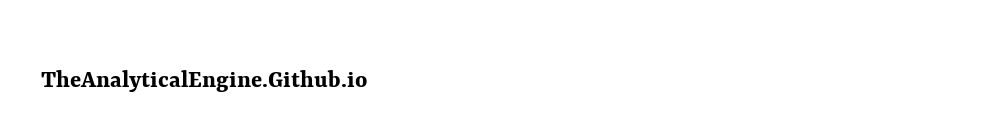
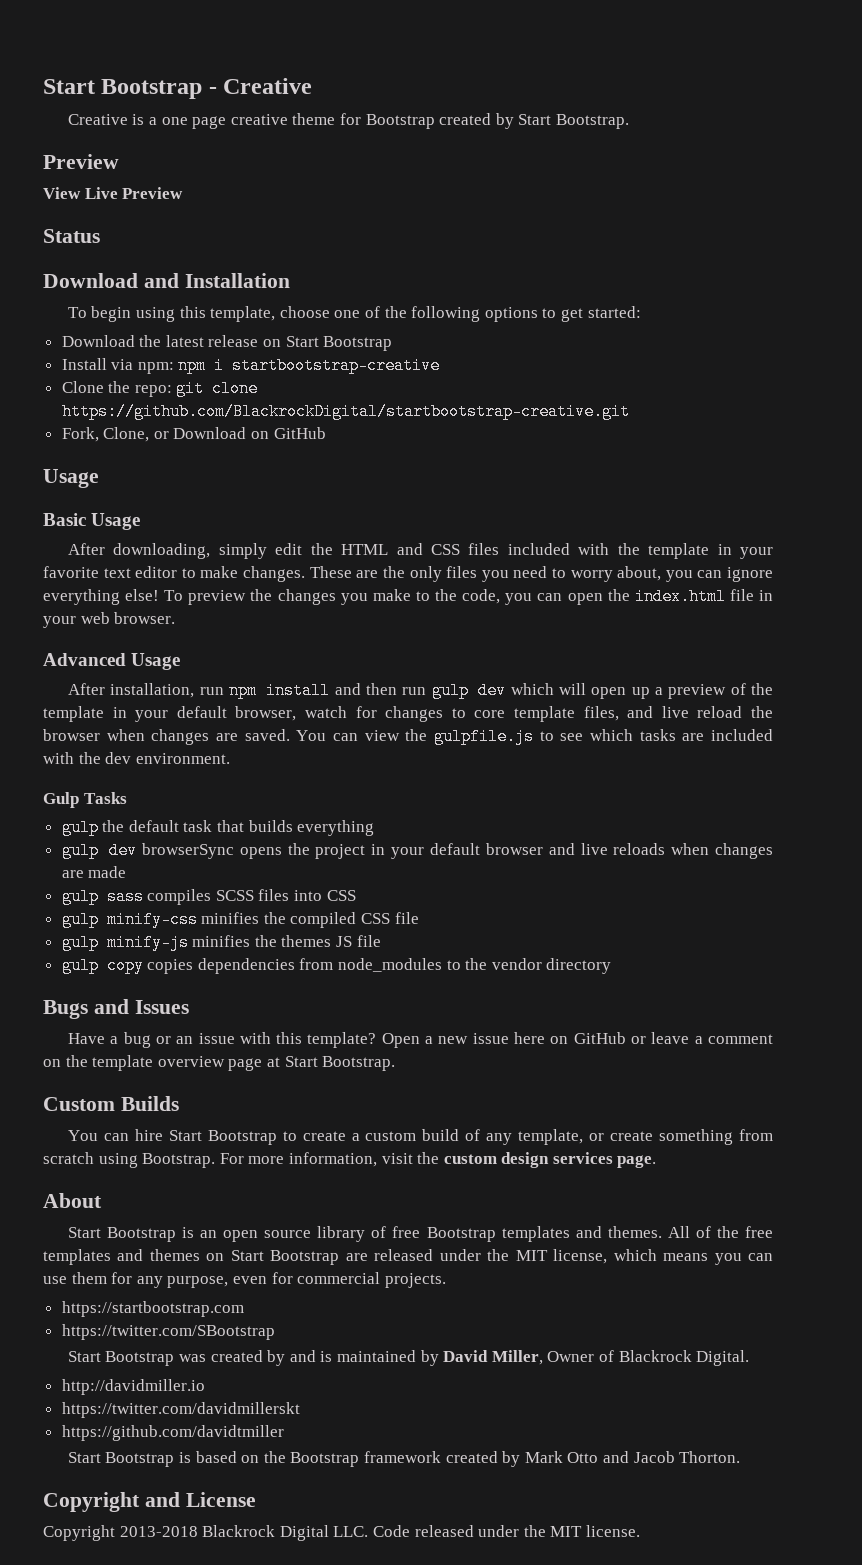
[41,70,367,92] TheAnalyticalEngine.Github.io -> [43,78,313,99] [67,113,629,129] [43,154,119,169] [43,187,184,199] [43,229,100,243] [43,273,290,288] [67,306,641,322] [61,335,393,351] [61,357,441,374] [61,380,259,397] [61,403,630,420] [61,427,326,442] [43,469,99,488] [43,513,141,530] [67,543,774,559] [43,566,773,582] [43,588,774,605] [43,612,176,628] [43,653,181,670] [67,682,774,699] [43,706,774,722] [43,728,773,745] [43,752,230,764] [43,792,127,808] [61,819,375,836] [61,842,773,859] [61,866,127,878] [61,888,356,905] [61,911,419,928] [61,934,381,951] [61,957,612,974] [43,999,189,1019] [67,1032,773,1048] [43,1055,396,1071] [43,1096,179,1111] [67,1129,773,1145] [43,1152,657,1168] [43,1193,102,1208] [67,1226,773,1242] [43,1249,773,1265] [43,1272,446,1288] [61,1301,244,1317] [61,1324,275,1340] [67,1350,750,1366] [61,1379,205,1395] [61,1402,300,1418] [61,1425,284,1441] [67,1451,741,1467] [43,1492,256,1512] [43,1525,640,1541] Start Bootstrap - Creative // Creative is a one page creative theme for Bootstrap created by Start Bootstrap. // Preview // View Live Preview // Status // Download and Installation // To begin using this template, choose one of the following options to get started: // Download the latest release on Start Bootstrap // Install via npm: npm i startbootstrap-creative // Clone the repo: git clone https://github.com/BlackrockDigital/startbootstrap-creative.git // Fork, Clone, or Download on GitHub // Usage // Basic Usage // After downloading, simply edit the HTML and CSS files included with the template in your favorite text editor to make changes. These are the only files you need to worry about, you can ignore everything else! To preview the changes you make to the code, you can open the index.html file in your web browser. // Advanced Usage // After installation, run npm install and then run gulp dev which will open up a preview of the template in your default browser, watch for changes to core template files, and live reload the browser when changes are saved. You can view the gulpfile.js to see which tasks are included with the dev environment. // Gulp Tasks // gulp the default task that builds everything // gulp dev browserSync opens the project in your default browser and live reloads when changes are made // gulp sass compiles SCSS files into CSS // gulp minify-css minifies the compiled CSS file // gulp minify-js minifies the themes JS file // gulp copy copies dependencies from node_modules to the vendor directory // Bugs and Issues // Have a bug or an issue with this template? Open a new issue here on GitHub or leave a comment on the template overview page at Start Bootstrap. // Custom Builds // You can hire Start Bootstrap to create a custom build of any template, or create something from scratch using Bootstrap. For more information, visit the custom design services page. // About // Start Bootstrap is an open source library of free Bootstrap templates and themes. All of the free templates and themes on Start Bootstrap are released under the MIT license, which means you can use them for any purpose, even for commercial projects. // https://startbootstrap.com // https://twitter.com/SBootstrap // Start Bootstrap was created by and is maintained by David Miller, Owner of Blackrock Digital. // http://davidmiller.io // https://twitter.com/davidmillerskt // https://github.com/davidtmiller // Start Bootstrap is based on the Bootstrap framework created by Mark Otto and Jacob Thorton. // Copyright and License // Copyright 2013-2018 Blackrock Digital LLC. Code released under the MIT license.

